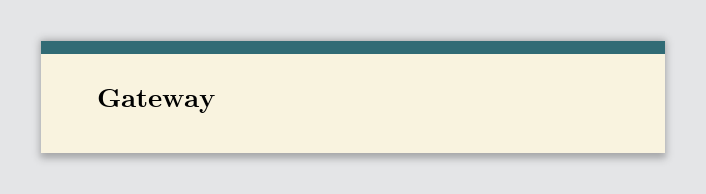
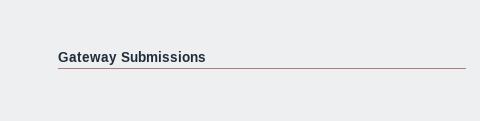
(215, 101) none -> [121,51,206,62] Submissions

